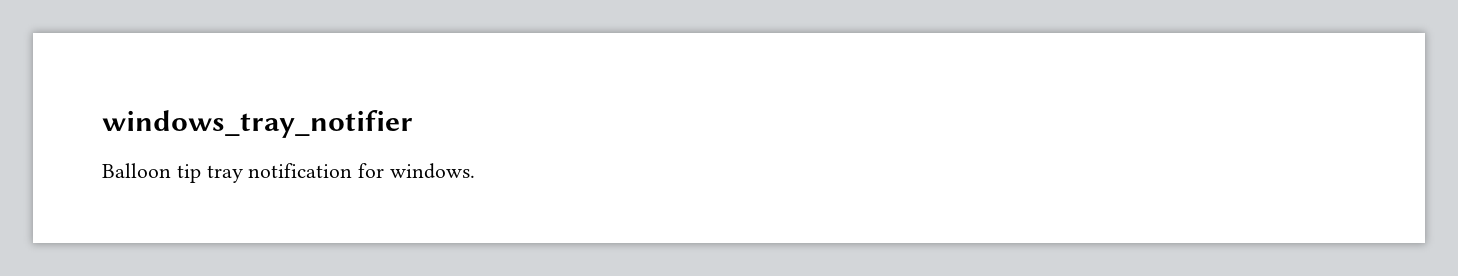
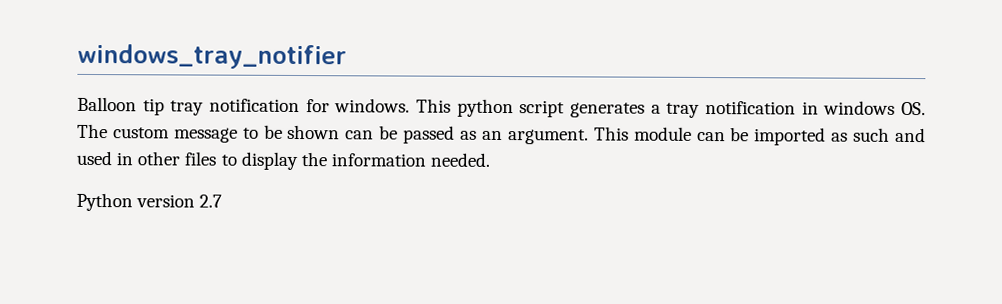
(476, 171) none -> [416,98,926,118] [77,123,927,146] [76,150,491,171] [76,192,223,212] This python script generates a tray notification in windows OS. The custom message to be shown can be passed as an argument. This module can be imported as such and used in other files to display the information needed. // Python version 2.7

